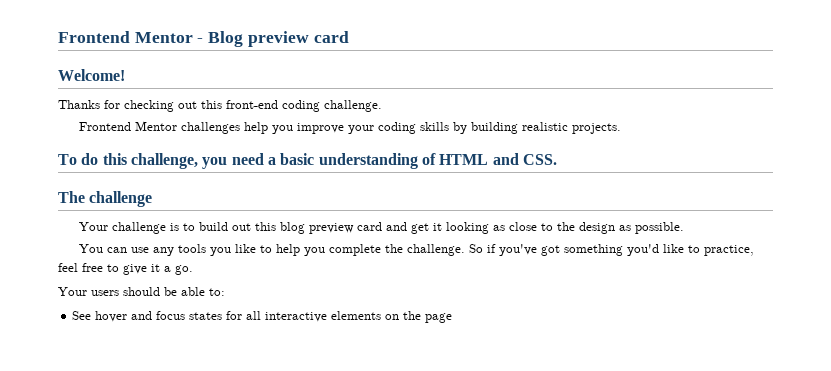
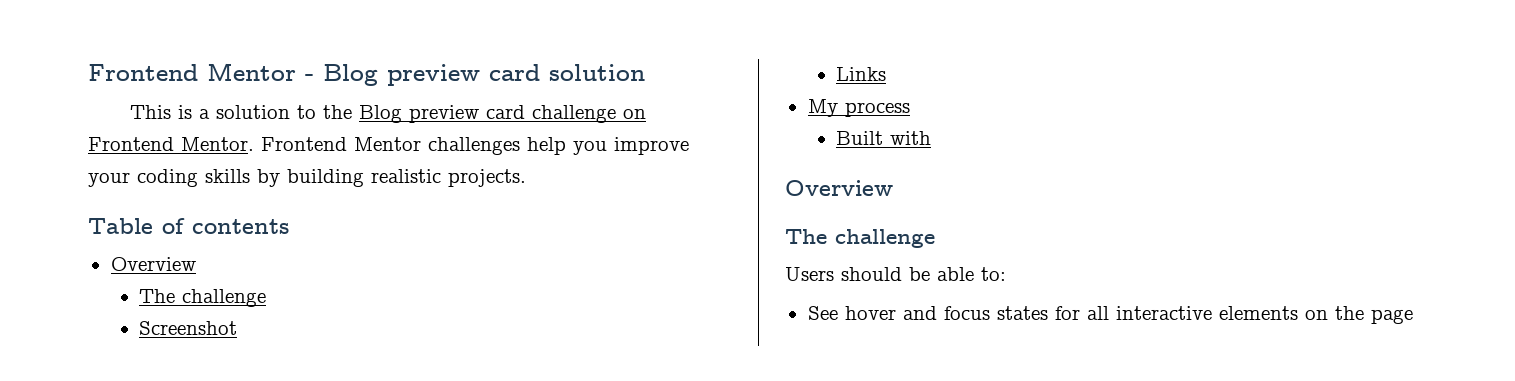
[58,69,125,81] [58,100,382,112] // Welcome! // Thanks for checking out this front-end coding challenge. // -> [549,64,645,81] [129,105,646,123] [88,137,254,151] solution // This is a solution to the Blog preview card challenge on Frontend Mentor.
[58,153,557,169] [58,191,153,207] [78,222,684,234] [78,244,754,256] [58,263,193,275] [58,287,119,296] To do this challenge, you need a basic understanding of HTML and CSS. // The challenge // Your challenge is to build out this blog preview card and get it looking as close to the design as possible. // You can use any tools you like to help you complete the challenge. So if you've got something you'd like to practice, feel free to give it a go. // Your users -> [88,218,289,234] [110,257,196,271] [139,289,267,307] [139,321,238,335] [836,67,887,81] [807,99,910,117] [836,131,932,145] [785,180,893,196] [785,229,935,248] [785,267,834,281] Table of contents // Overview // The challenge // Screenshot // Links // My process // Built with // Overview // The challenge // Users

